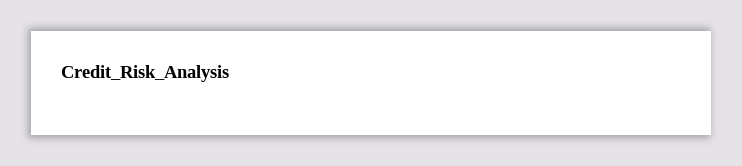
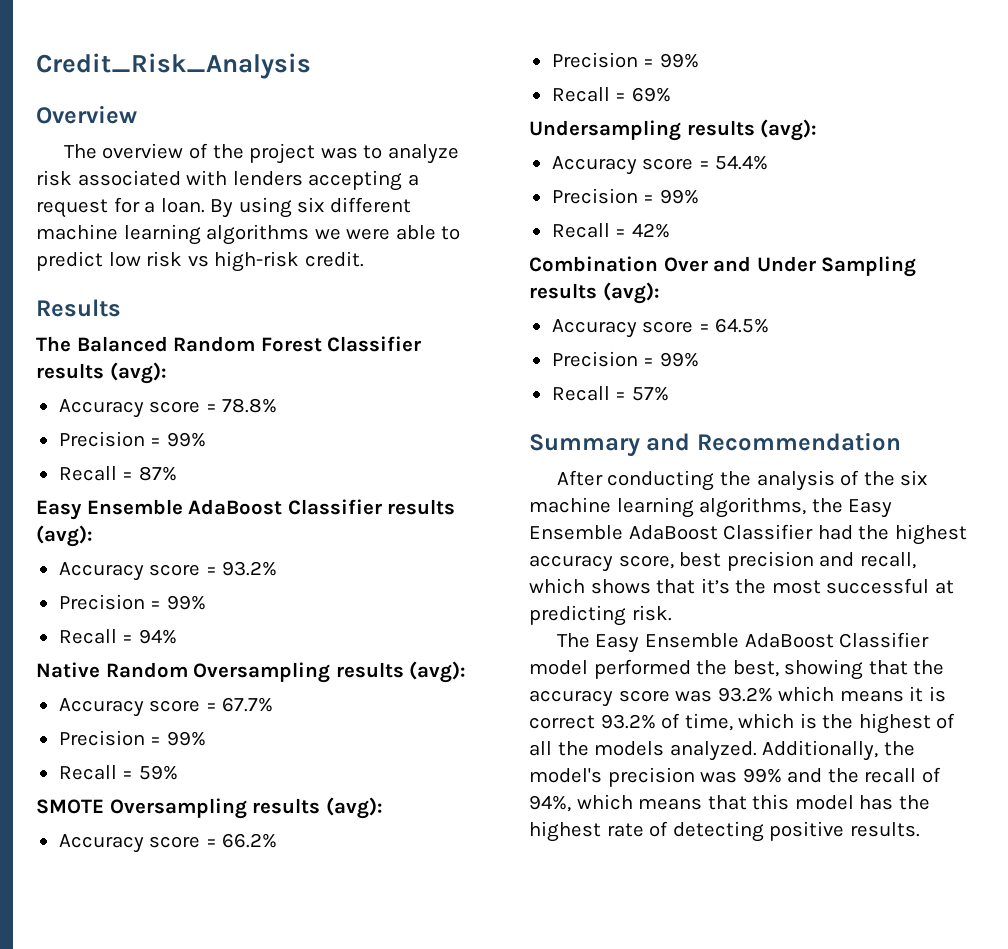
(229, 73) none -> [36,105,137,124] [63,143,459,164] [36,170,419,191] [36,197,411,218] [36,224,461,245] [36,251,364,272] [36,299,121,317] [36,336,422,352] [36,362,167,384] [58,398,278,418] [58,431,206,447] [58,466,177,481] [36,499,456,520] [36,525,93,547] [58,561,278,581] [58,594,206,610] [58,629,177,644] [36,661,467,683] [58,697,274,717] [58,730,206,746] [58,765,178,780] [36,797,383,819] [58,833,278,853] [551,52,699,68] [551,87,671,102] [529,119,818,141] [551,155,769,175] [551,188,699,204] [551,223,670,238] [529,256,917,277] [529,282,660,304] [551,318,770,338] [551,351,699,367] [551,386,669,401] [529,432,901,457] [556,470,928,491] [529,497,893,518] [529,524,967,545] [529,551,916,572] [529,578,954,594] [529,605,672,626] [556,632,930,653] [529,659,945,680] [529,686,946,707] [529,713,956,734] [529,740,915,761] [529,767,941,787] [529,794,930,812] [529,821,920,842] // Overview // The overview of the project was to analyze risk associated with lenders accepting a request for a loan. By using six different machine learning algorithms we were able to predict low risk vs high-risk credit. // Results // The Balanced Random Forest Classifier results (avg): // Accuracy score = 78.8% // Precision = 99% // Recall = 87% // Easy Ensemble AdaBoost Classifier results (avg): // Accuracy score = 93.2% // Precision = 99% // Recall = 94% // Native Random Oversampling results (avg): // Accuracy score = 67.7% // Precision = 99% // Recall = 59% // SMOTE Oversampling results (avg): // Accuracy score = 66.2% // Precision = 99% // Recall = 69% // Undersampling results (avg): // Accuracy score = 54.4% // Precision = 99% // Recall = 42% // Combination Over and Under Sampling results (avg): // Accuracy score = 64.5% // Precision = 99% // Recall = 57% // Summary and Recommendation // After conducting the analysis of the six machine learning algorithms, the Easy Ensemble AdaBoost Classifier had the highest accuracy score, best precision and recall, which shows that it’s the most successful at predicting risk. // The Easy Ensemble AdaBoost Classifier model performed the best, showing that the accuracy score was 93.2% which means it is correct 93.2% of time, which is the highest of all the models analyzed. Additionally, the model's precision was 99% and the recall of 94%, which means that this model has the highest rate of detecting positive results.

